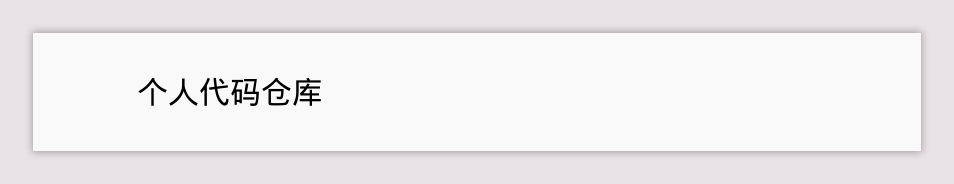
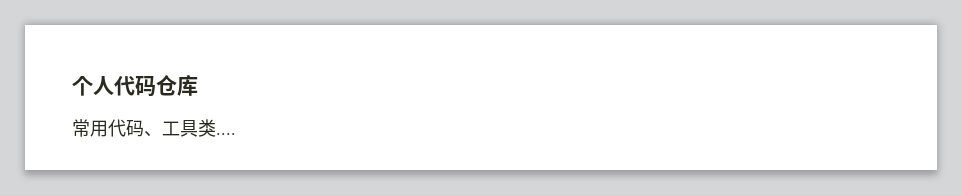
(323, 91) none -> [72,119,236,137] // 常用代码、工具类....

